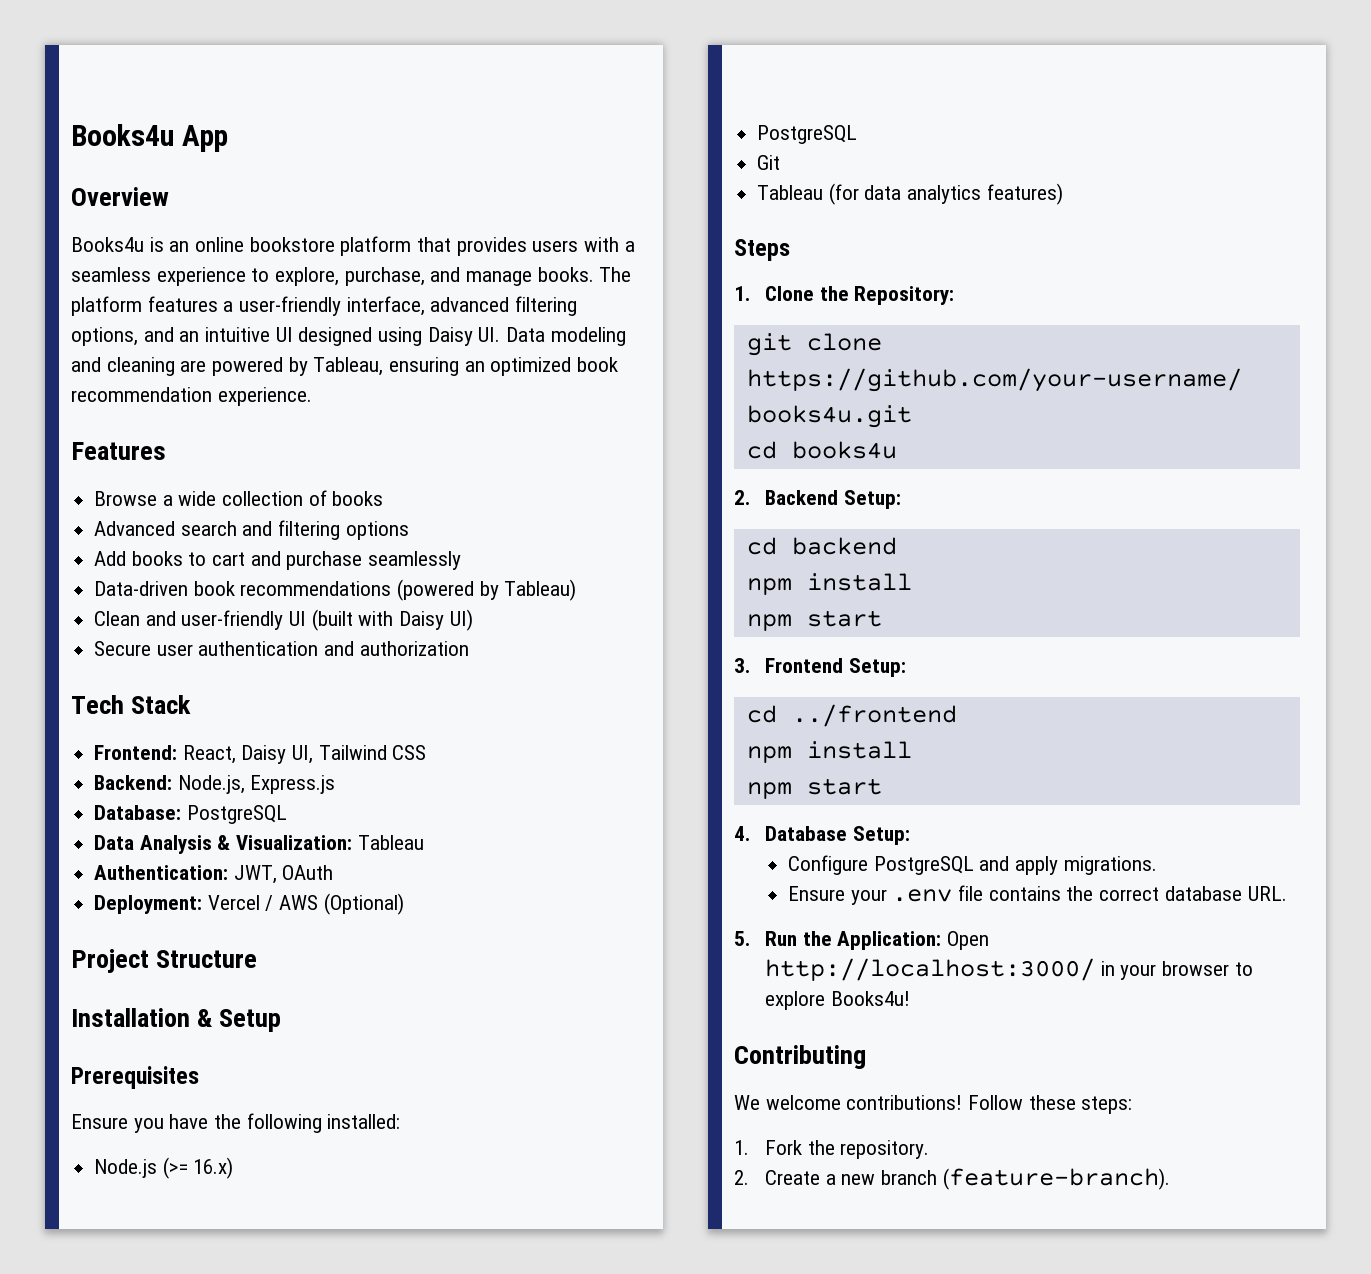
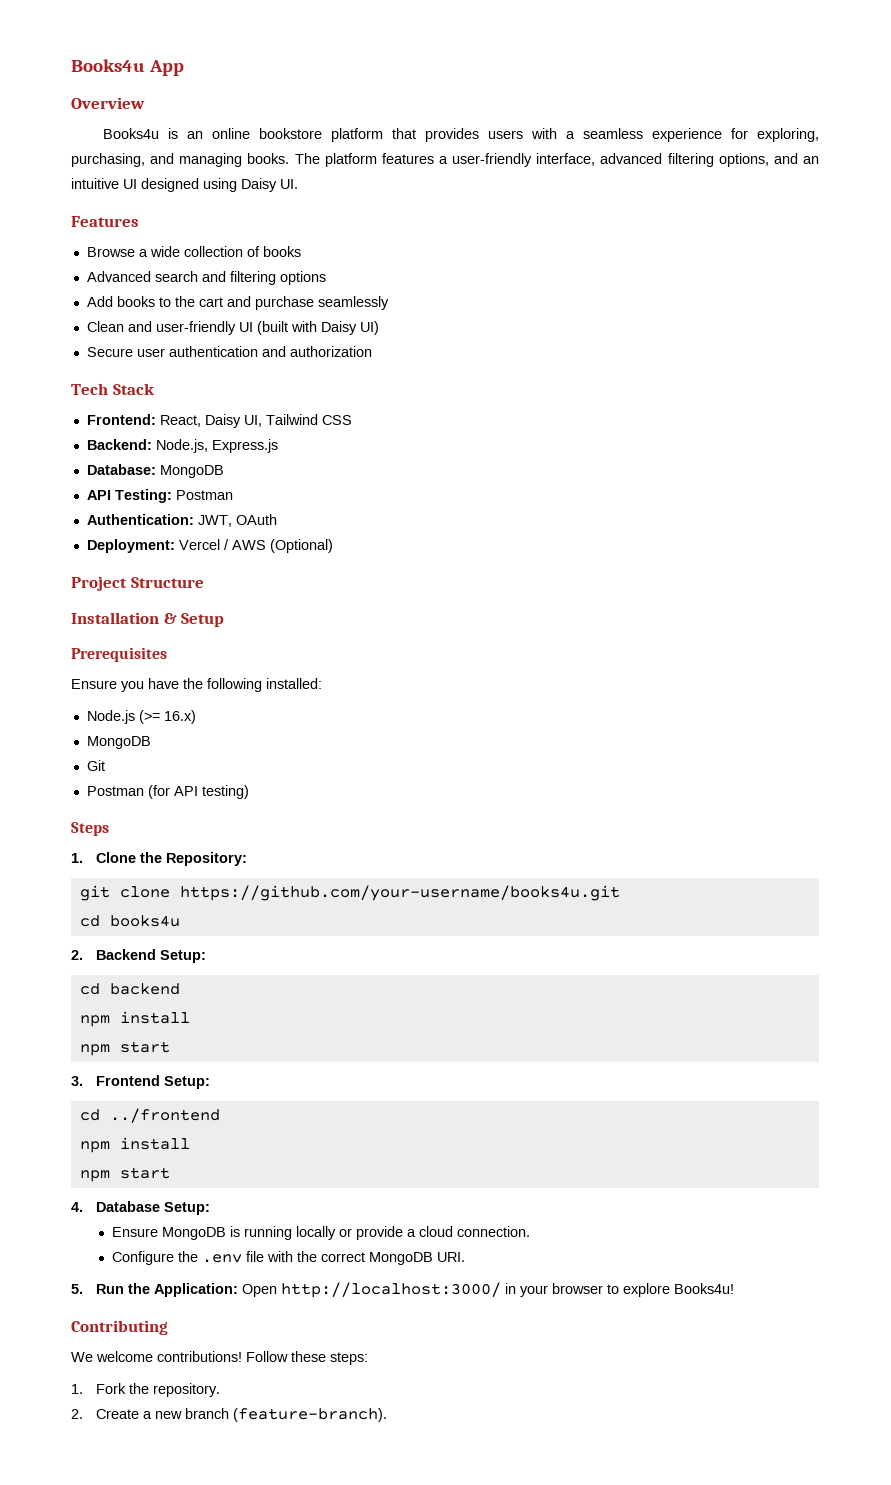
[251,267,533,286] to explore, purchase, and manage -> [730,128,819,142] [71,153,243,167] for exploring, purchasing, and managing
[506,327,626,346] [71,357,619,376] [71,387,312,406] Data modeling and cleaning are powered by Tableau, ensuring an optimized book recommendation experience. -> (298, 184) none
(207, 559) none -> [174,296,195,307] the
[94,579,577,601] // Data-driven book recommendations (powered by Tableau) -> (389, 303) none
[186,805,287,824] [94,835,424,854] PostgreSQL // Data Analysis & Visualization: Tableau -> [159,465,224,478] [86,489,233,503] MongoDB // API Testing: Postman
[757,125,858,144] PostgreSQL -> [86,736,151,749] MongoDB
[757,183,1063,205] Tableau (for data analytics features) -> [86,785,249,799] Postman (for API testing)
[788,855,1157,875] [788,886,887,905] Configure PostgreSQL and apply migrations. // Ensure your -> [112,1226,531,1240] [112,1251,199,1265] Ensure MongoDB is running locally or provide a cloud connection. // Configure the
[988,886,1061,901] contains -> [267,1251,294,1262] with
[1164,886,1287,901] database URL. -> [369,1252,466,1265] MongoDB URI.

